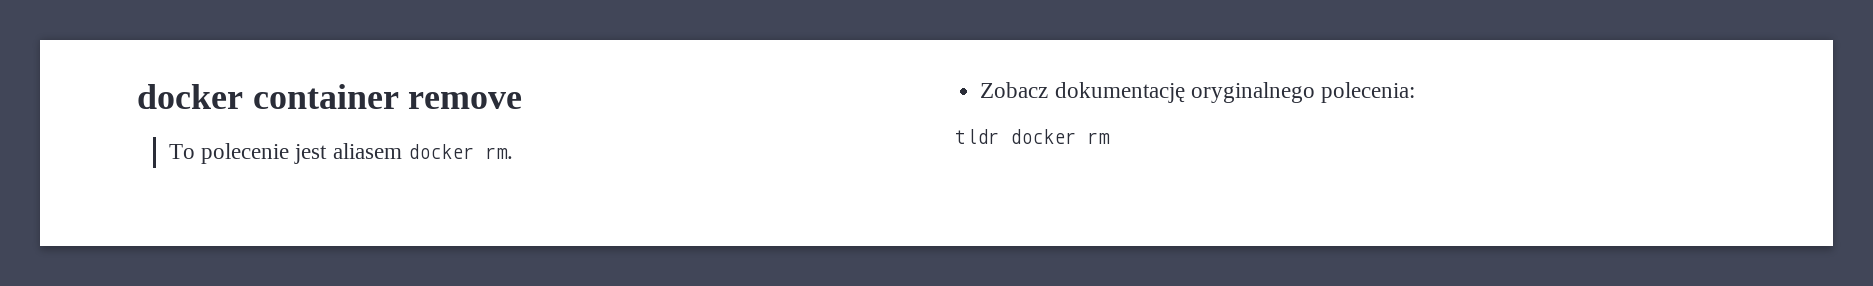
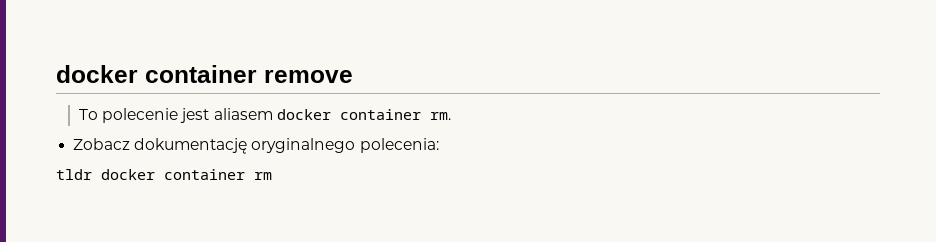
(474, 151) none -> [339,109,421,120] container
(1076, 136) none -> [164,169,245,180] container

